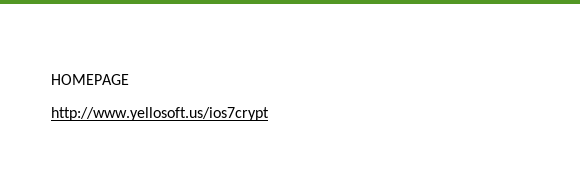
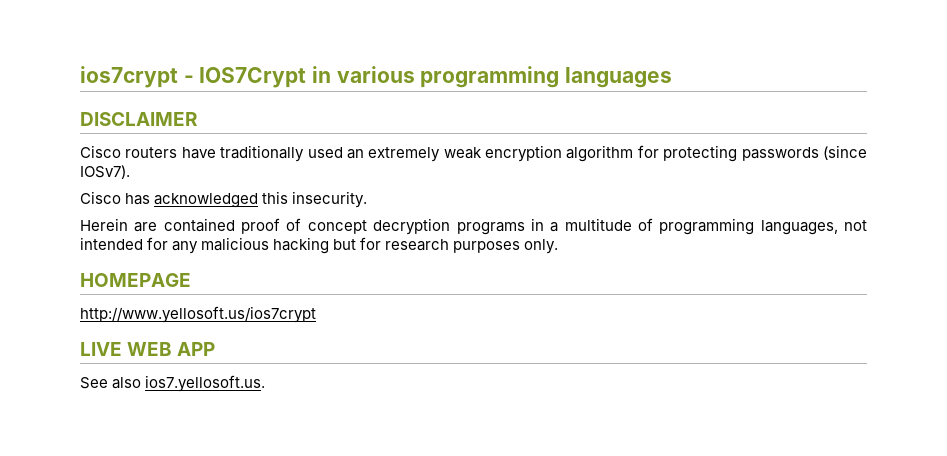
[51,74,129,85] [51,107,269,121] HOMEPAGE // http://www.yellosoft.us/ios7crypt -> [80,66,673,88] [80,112,198,126] [80,145,867,162] [80,165,130,179] [80,191,368,208] [80,218,868,235] [80,237,559,254] [80,273,191,287] [80,306,316,323] [80,342,216,356] [80,375,266,392] ios7crypt - IOS7Crypt in various programming languages // DISCLAIMER // Cisco routers have traditionally used an extremely weak encryption algorithm for protecting passwords (since IOSv7). // Cisco has acknowledged this insecurity. // Herein are contained proof of concept decryption programs in a multitude of programming languages, not intended for any malicious hacking but for research purposes only. // HOMEPAGE // http://www.yellosoft.us/ios7crypt // LIVE WEB APP // See also ios7.yellosoft.us.

